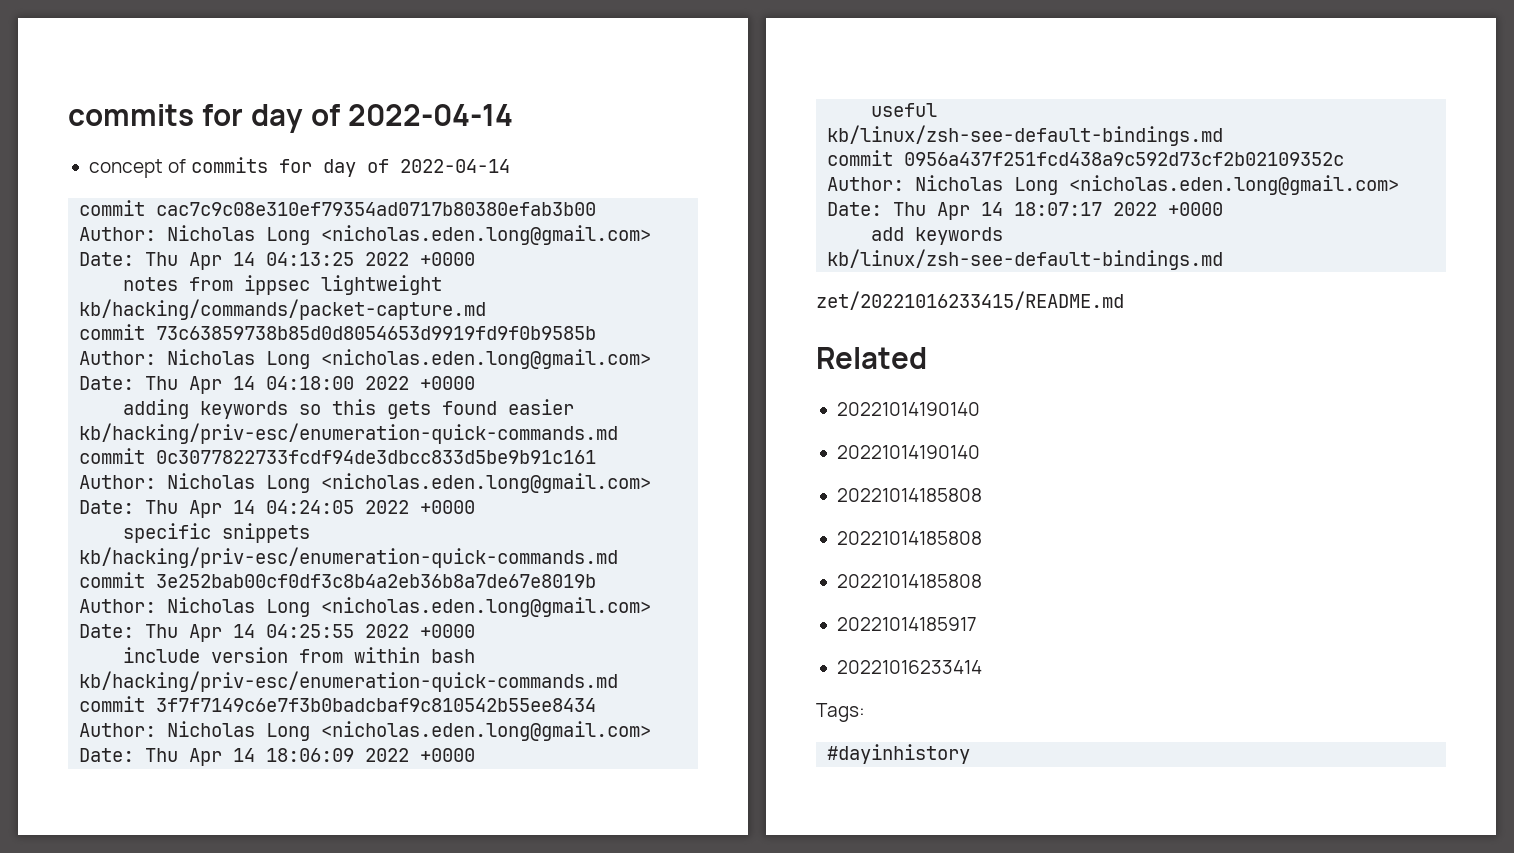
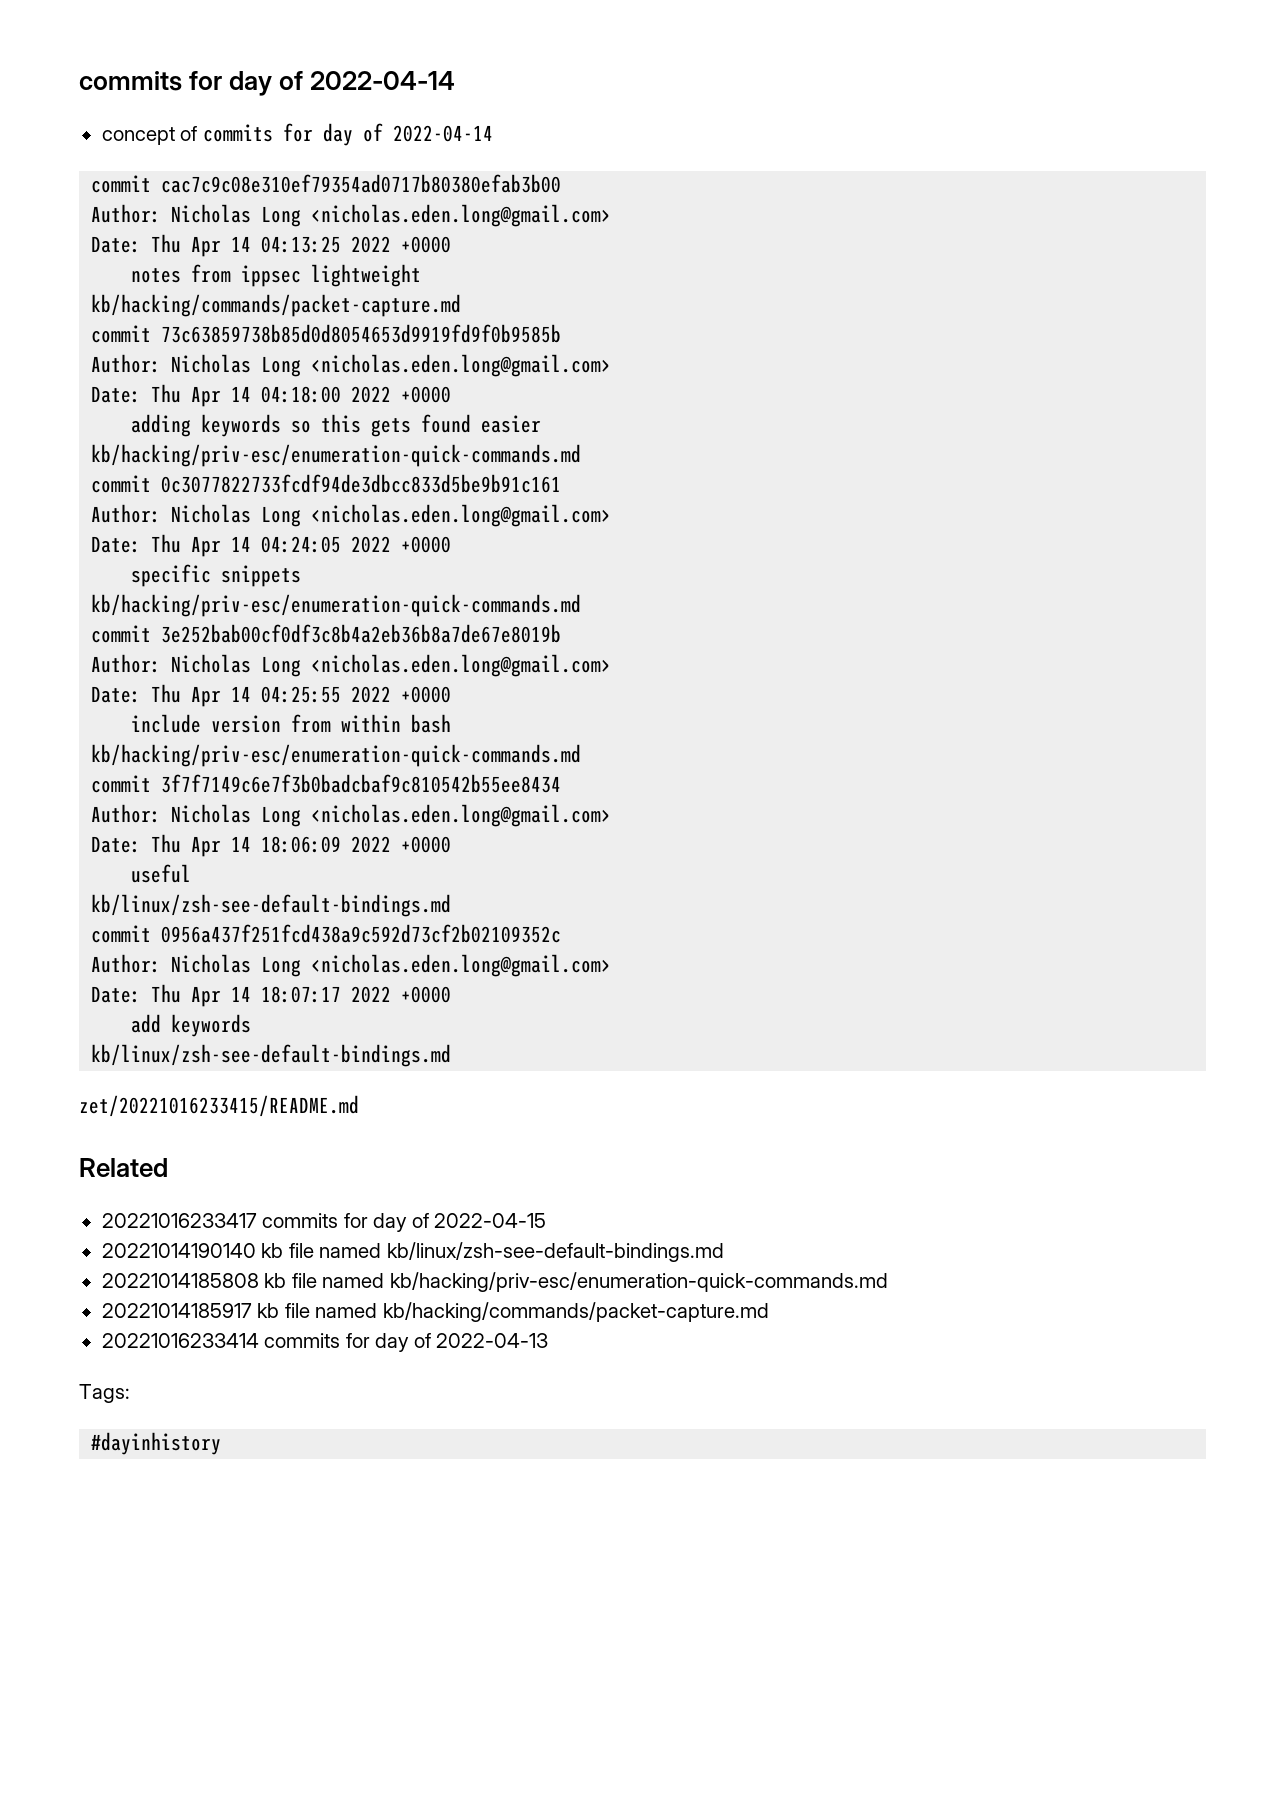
[836,402,980,416] [836,445,980,459] [836,488,982,502] [836,531,982,545] [836,574,982,588] [836,617,977,631] [836,660,982,674] 20221014190140 // 20221014190140 // 20221014185808 // 20221014185808 // 20221014185808 // 20221014185917 // 20221016233414 -> [101,1213,547,1232] [101,1242,724,1262] [101,1272,888,1292] [101,1302,769,1322] [101,1333,549,1352] 20221016233417 commits for day of 2022-04-15 // 20221014190140 kb file named kb/linux/zsh-see-default-bindings.md // 20221014185808 kb file named kb/hacking/priv-esc/enumeration-quick-commands.md // 20221014185917 kb file named kb/hacking/commands/packet-capture.md // 20221016233414 commits for day of 2022-04-13

